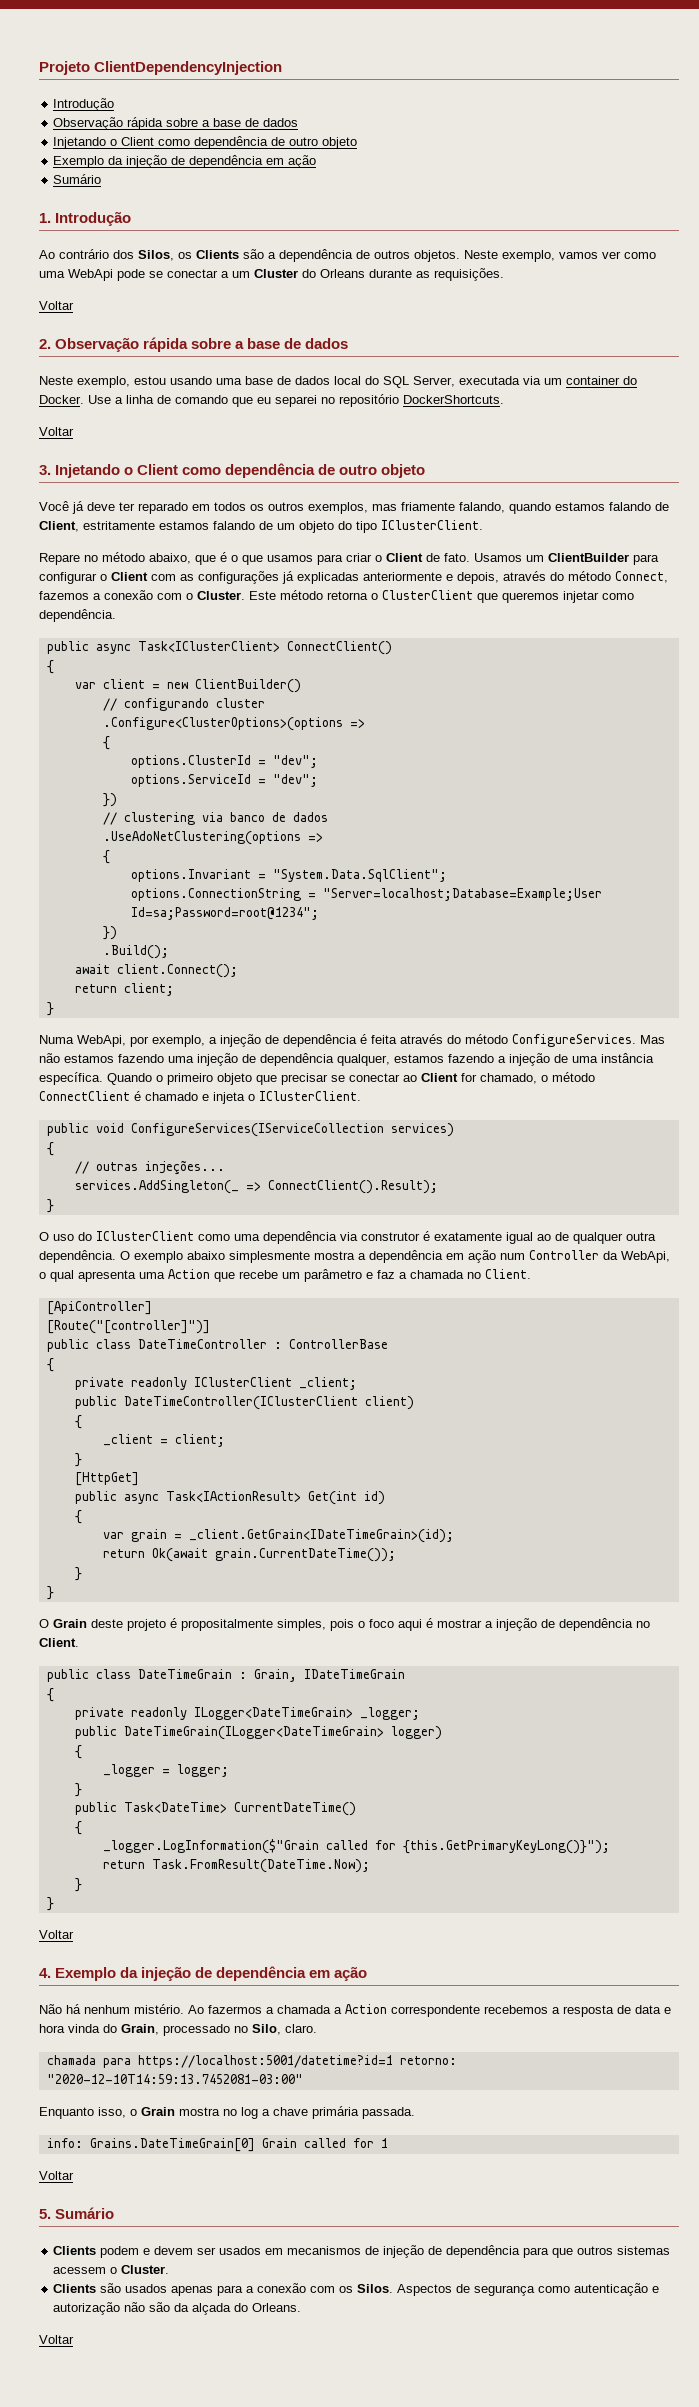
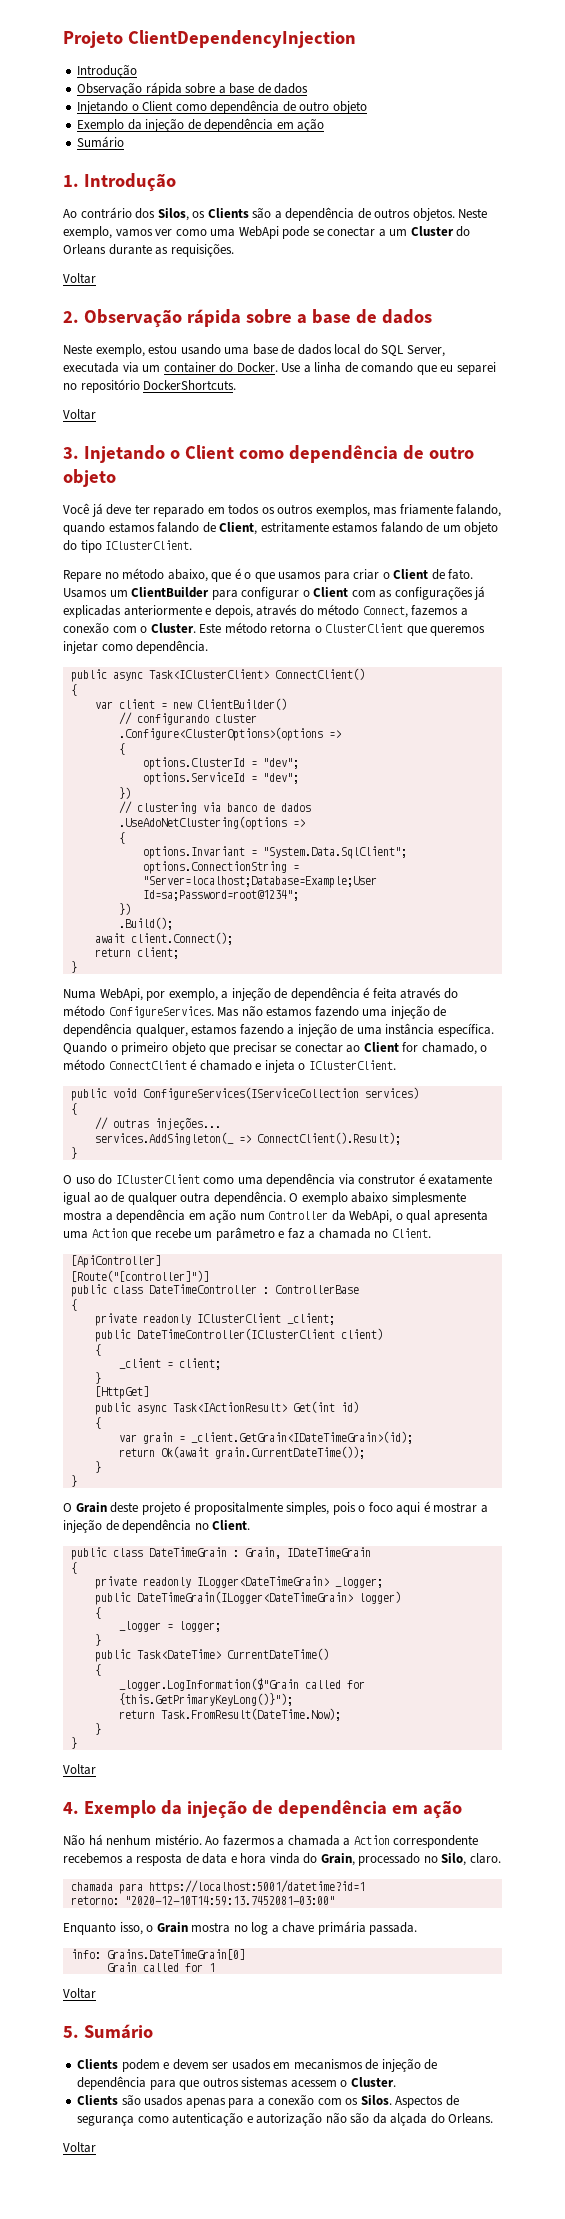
(393, 2061) none -> (365, 1887) //
(255, 2145) none -> (245, 1954) //

